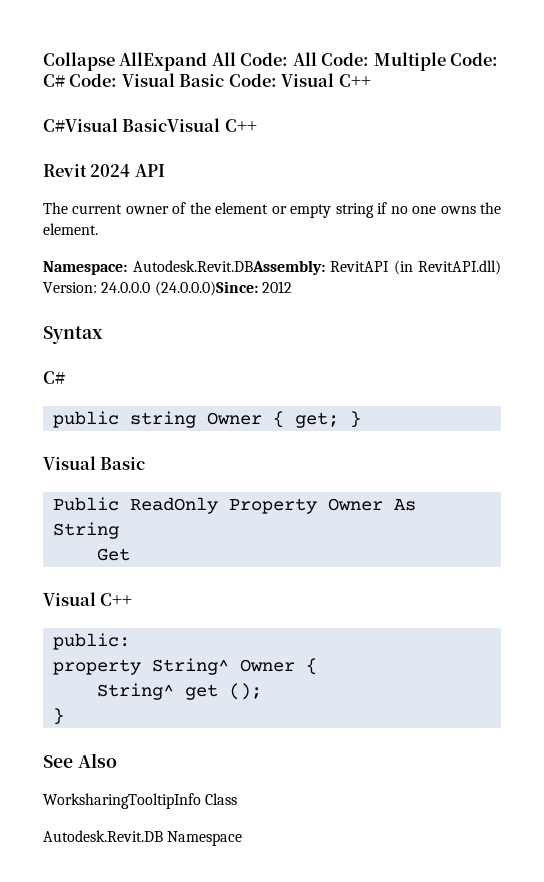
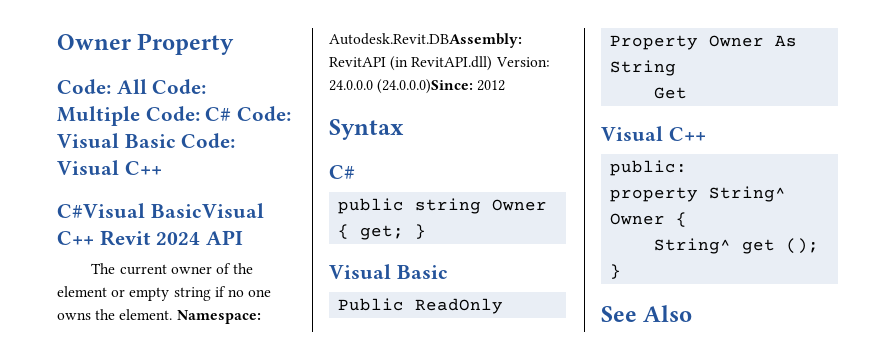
[43,52,236,71] Collapse AllExpand All -> [57,33,235,55] Owner Property //
(257, 125) // -> (94, 238) none
(98, 229) // -> (173, 314) none
[43,793,238,809] [43,830,243,846] // WorksharingTooltipInfo Class // Autodesk.Revit.DB Namespace -> (693, 313) none

